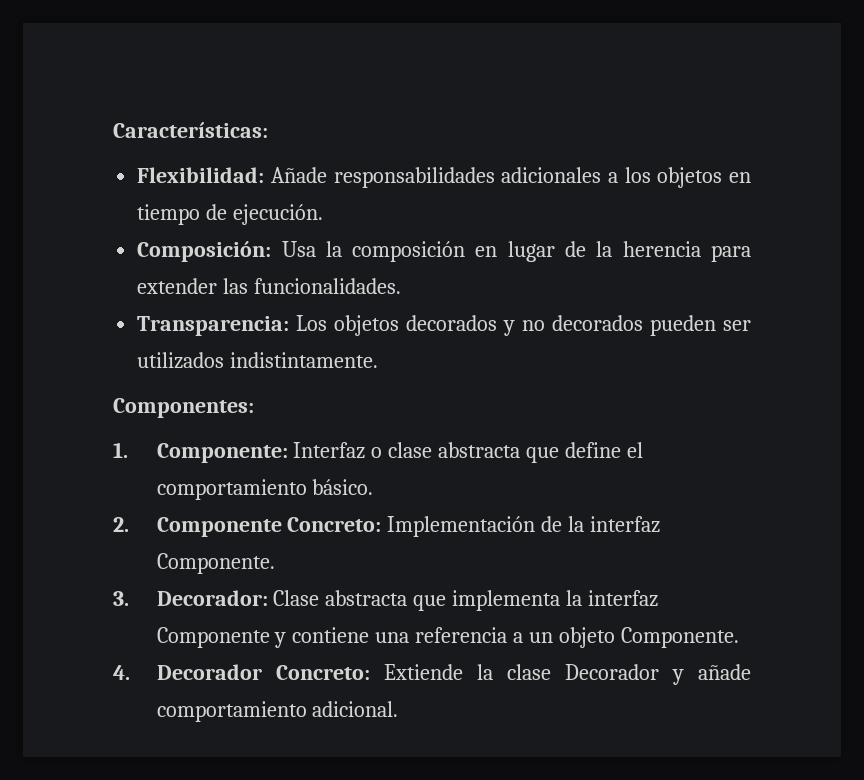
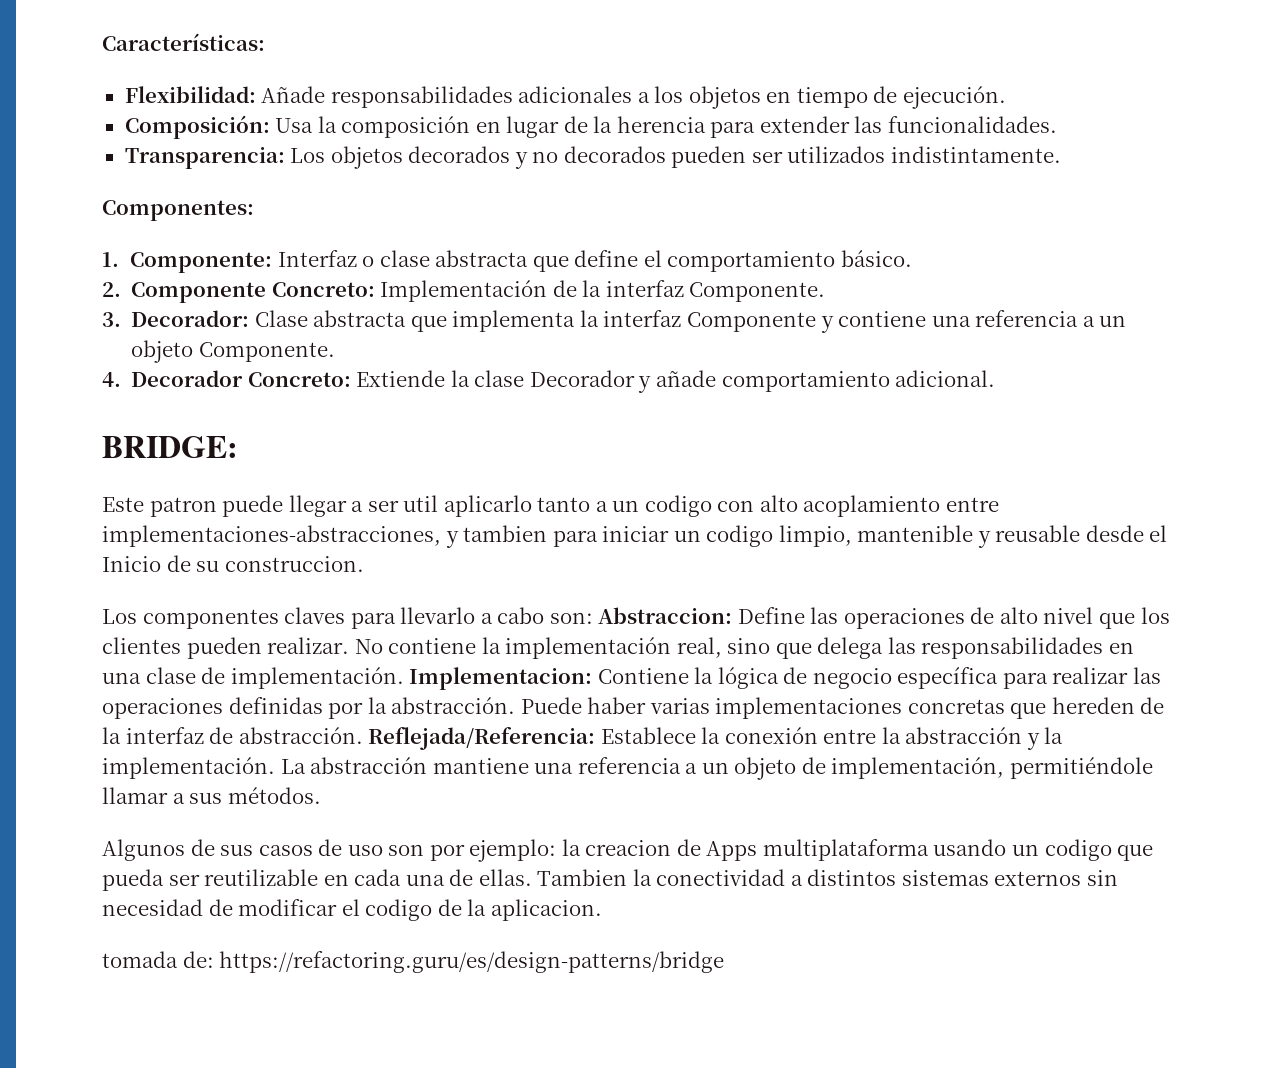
(399, 709) none -> [102,436,238,458] [102,495,1000,517] [102,525,1168,548] [102,555,364,572] [102,607,1170,629] [102,637,1134,659] [102,667,1161,690] [102,697,1165,719] [102,727,1064,750] [102,757,1153,780] [102,787,321,804] [102,839,1154,862] [102,869,1119,891] [102,899,602,921] [102,951,725,973] // BRIDGE: // Este patron puede llegar a ser util aplicarlo tanto a un codigo con alto acoplamiento entre implementaciones-abstracciones, y tambien para iniciar un codigo limpio, mantenible y reusable desde el Inicio de su construccion. // Los componentes claves para llevarlo a cabo son: Abstraccion: Define las operaciones de alto nivel que los clientes pueden realizar. No contiene la implementación real, sino que delega las responsabilidades en una clase de implementación. Implementacion: Contiene la lógica de negocio específica para realizar las operaciones definidas por la abstracción. Puede haber varias implementaciones concretas que hereden de la interfaz de abstracción. Reflejada/Referencia: Establece la conexión entre la abstracción y la implementación. La abstracción mantiene una referencia a un objeto de implementación, permitiéndole llamar a sus métodos. // Algunos de sus casos de uso son por ejemplo: la creacion de Apps multiplataforma usando un codigo que pueda ser reutilizable en cada una de ellas. Tambien la conectividad a distintos sistemas externos sin necesidad de modificar el codigo de la aplicacion. // tomada de: https://refactoring.guru/es/design-patterns/bridge

